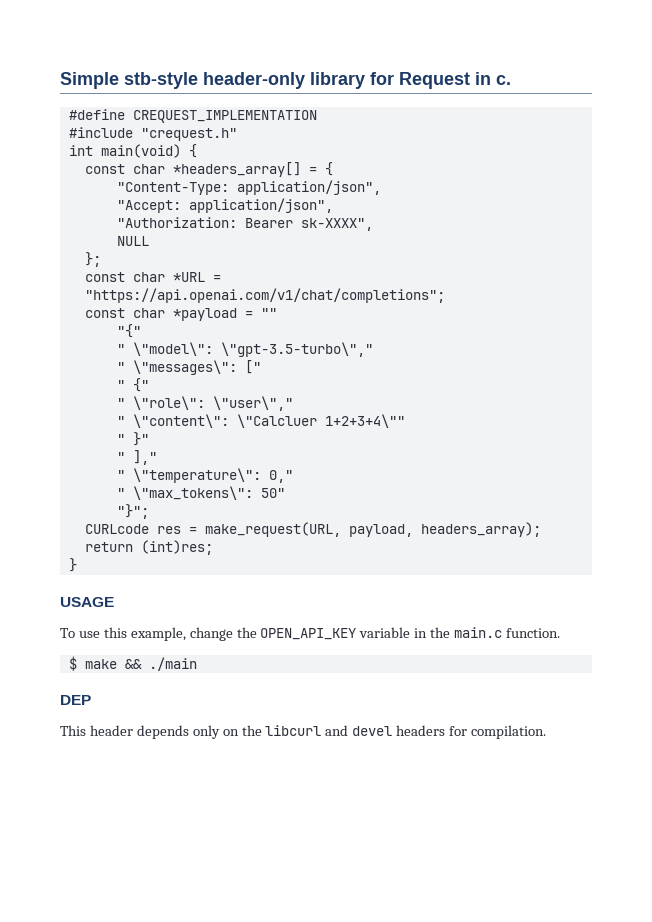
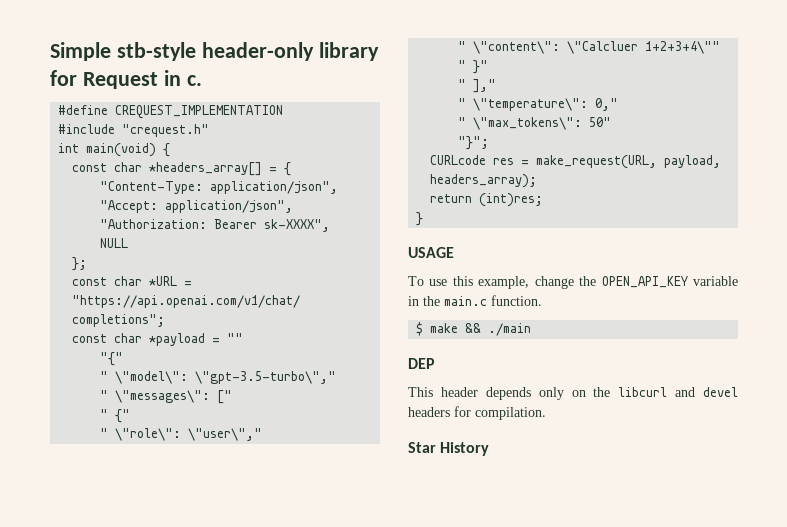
(547, 732) none -> [408,442,490,456] // Star History

